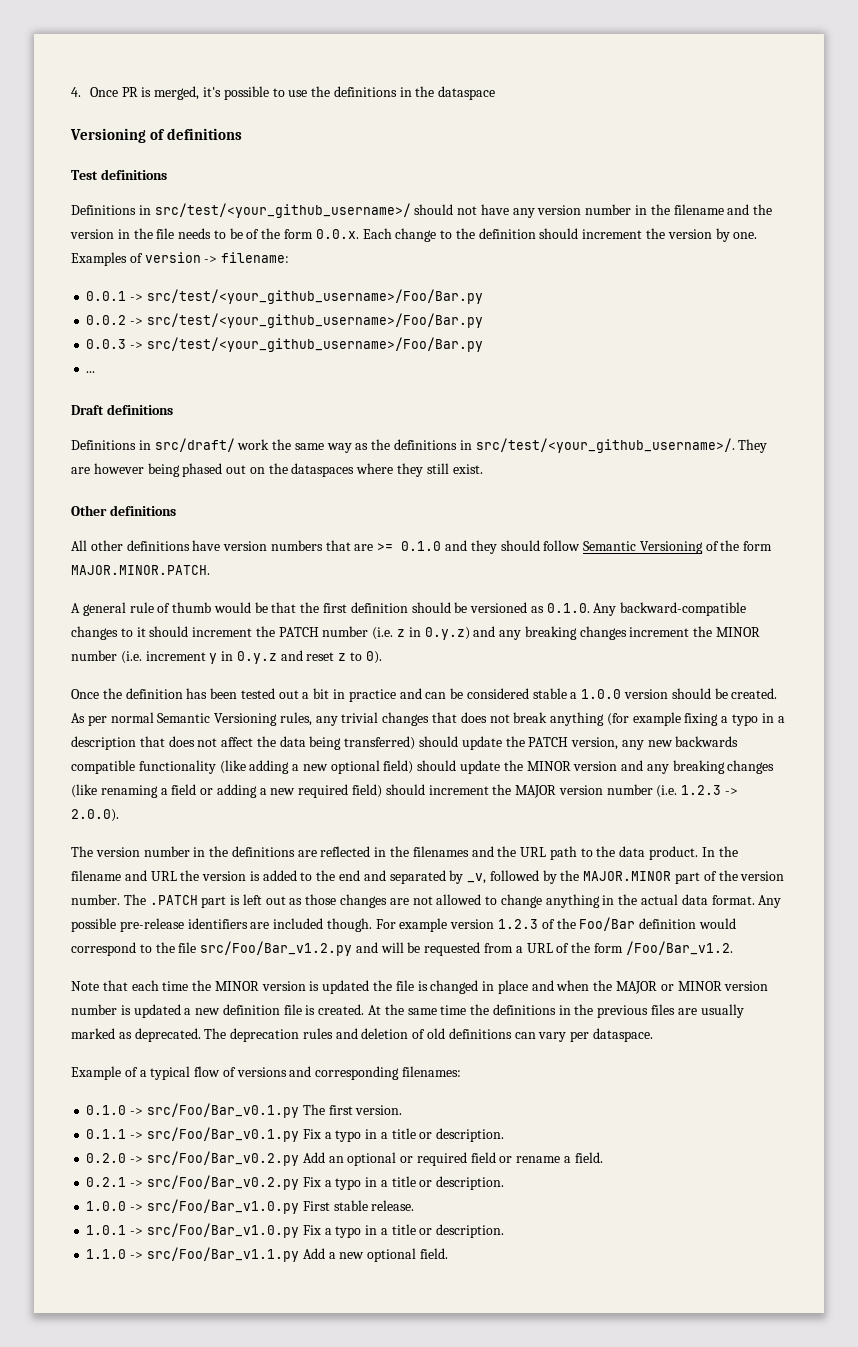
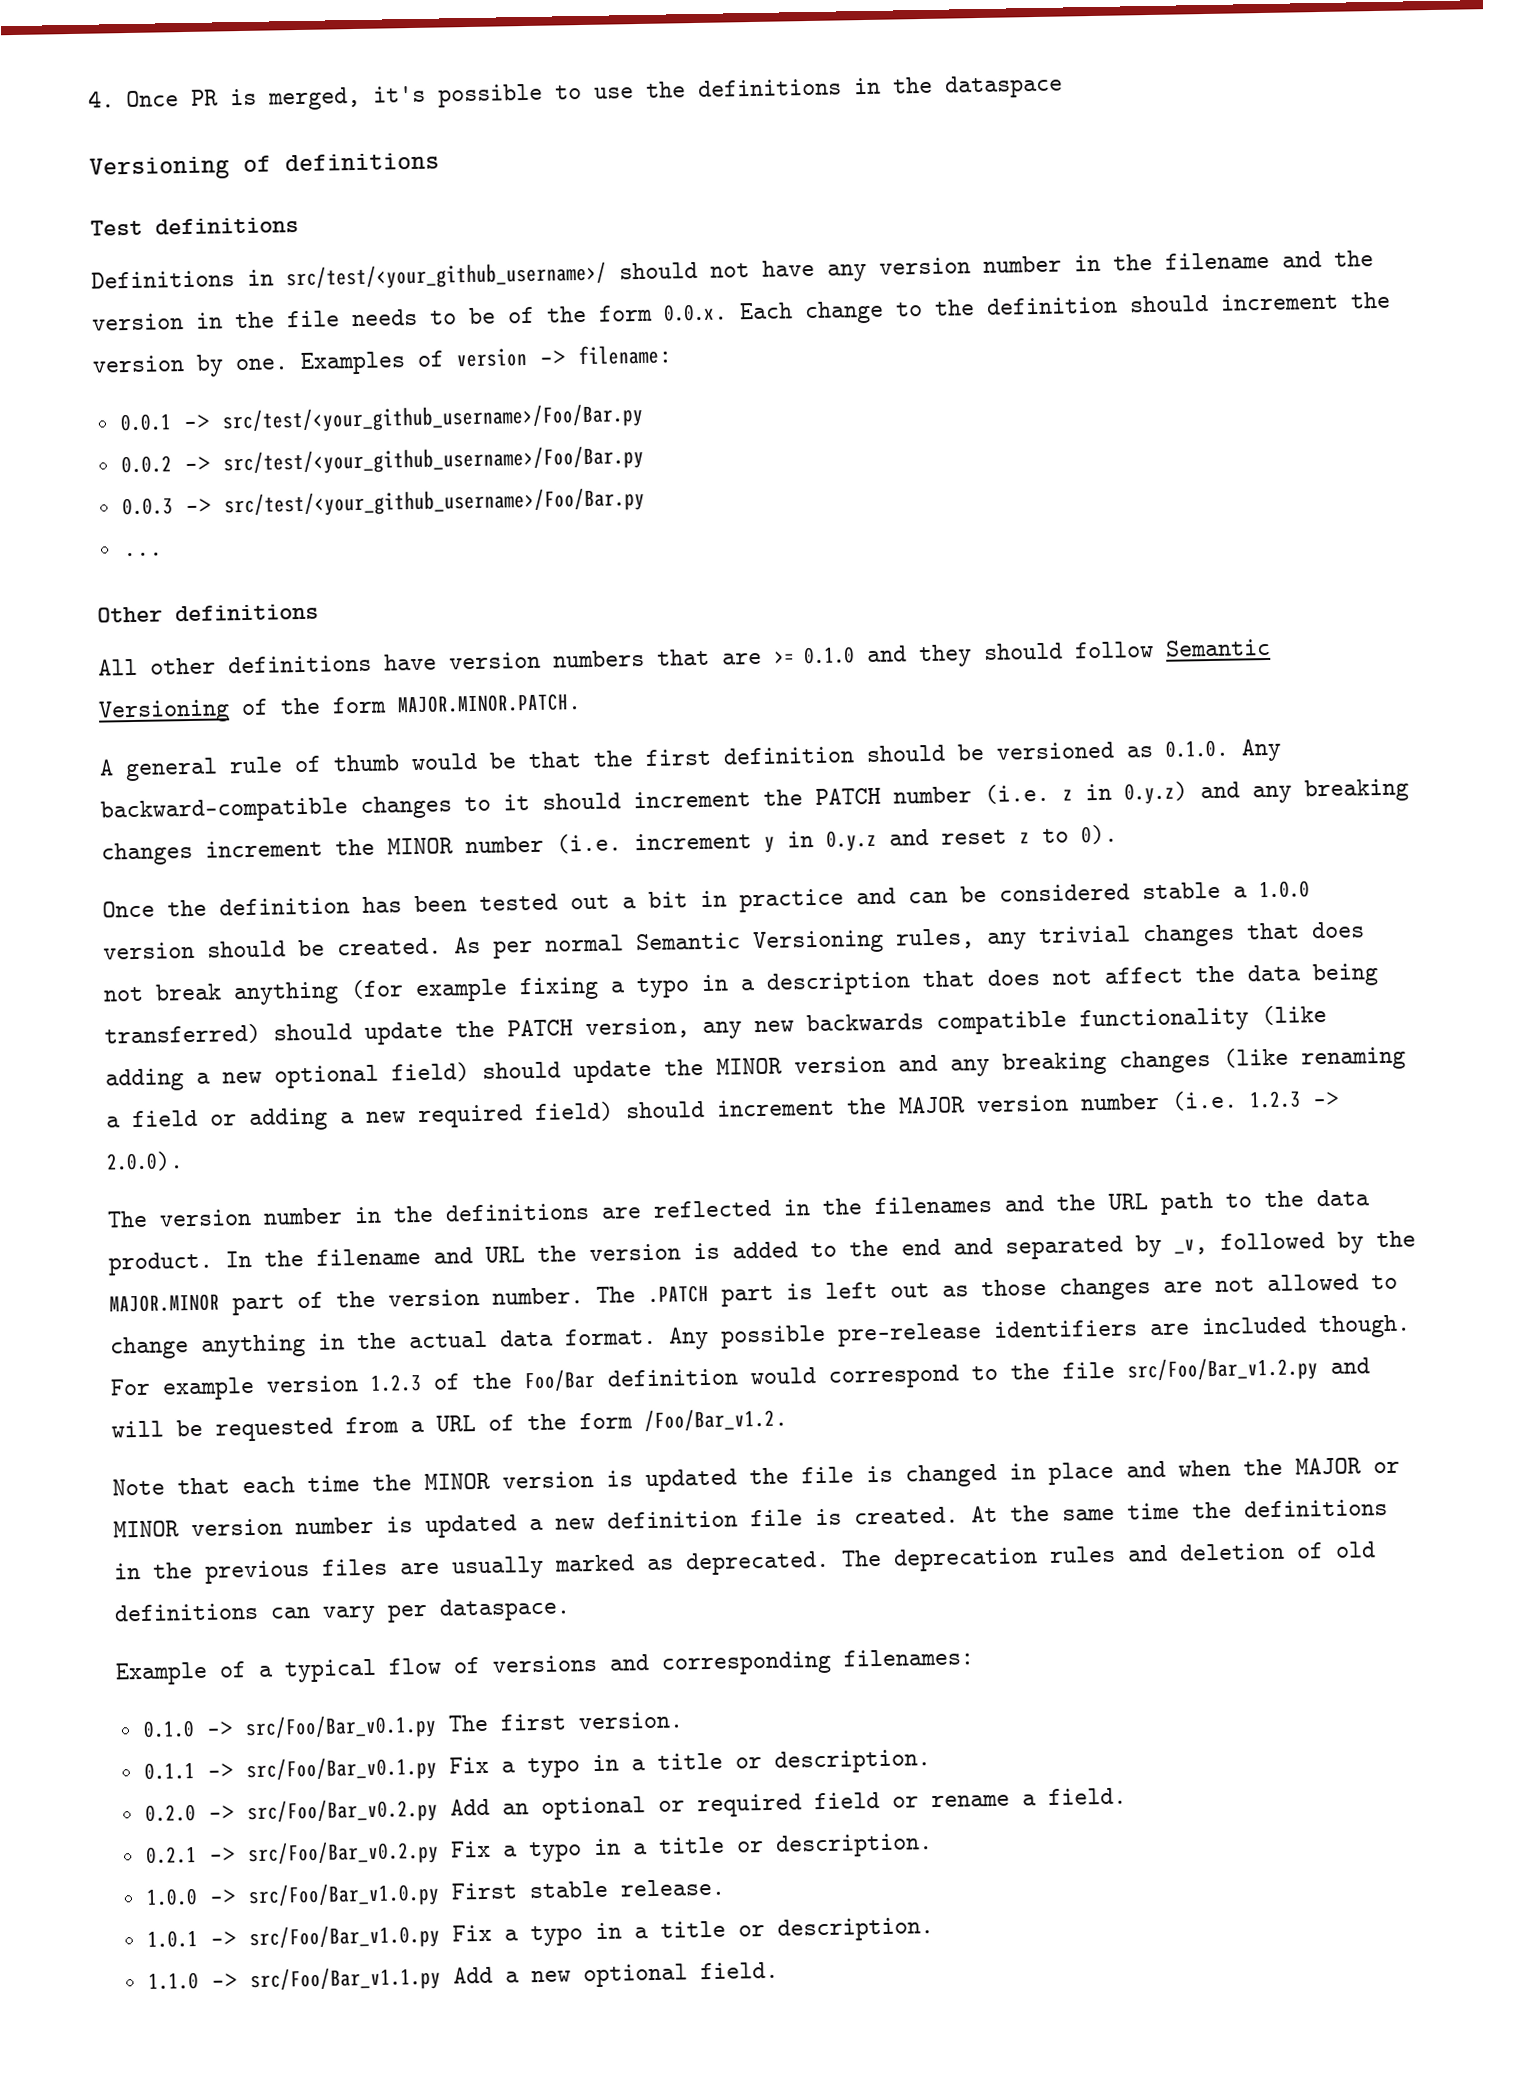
[71,404,173,415] [71,438,768,453] [71,463,483,477] // Draft definitions // Definitions in src/draft/ work the same way as the definitions in src/test/<your_github_username>/. They are however being phased out on the dataspaces where they still exist. -> (163, 554) none

